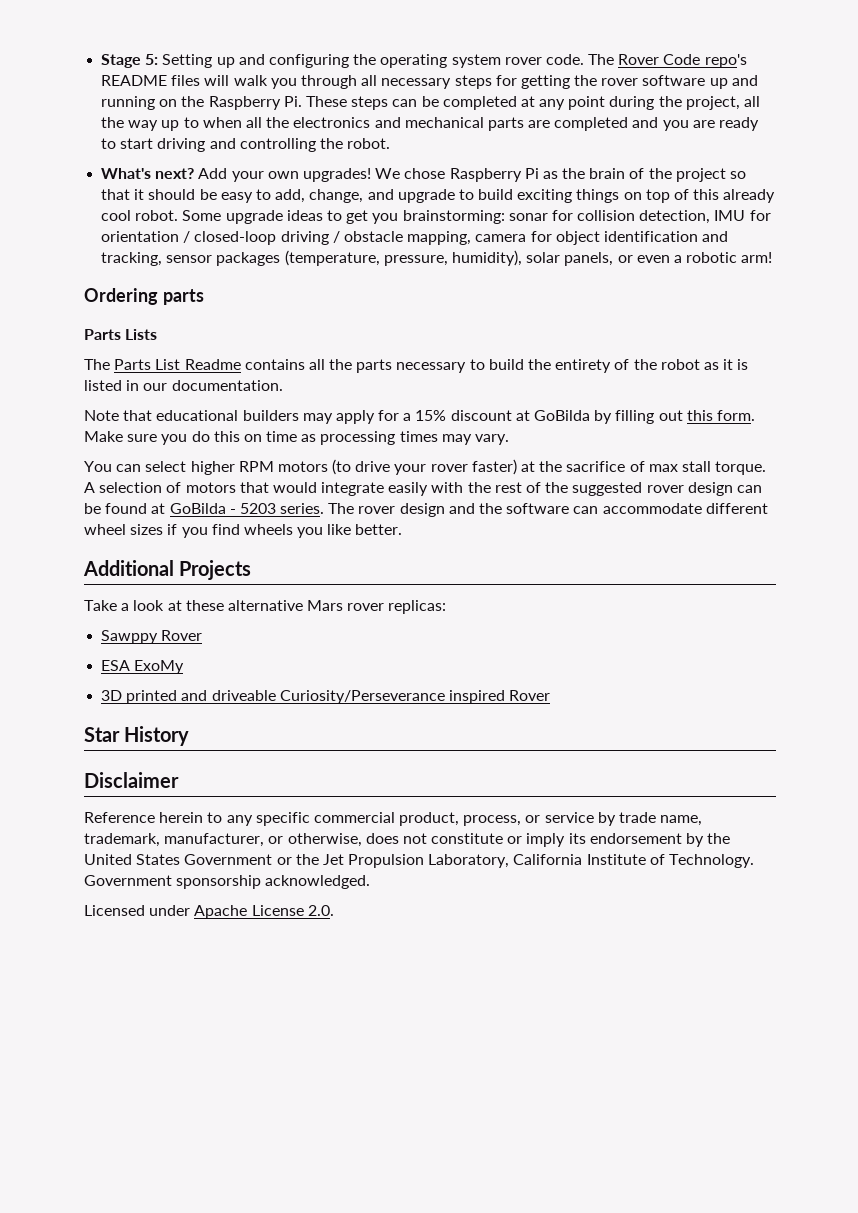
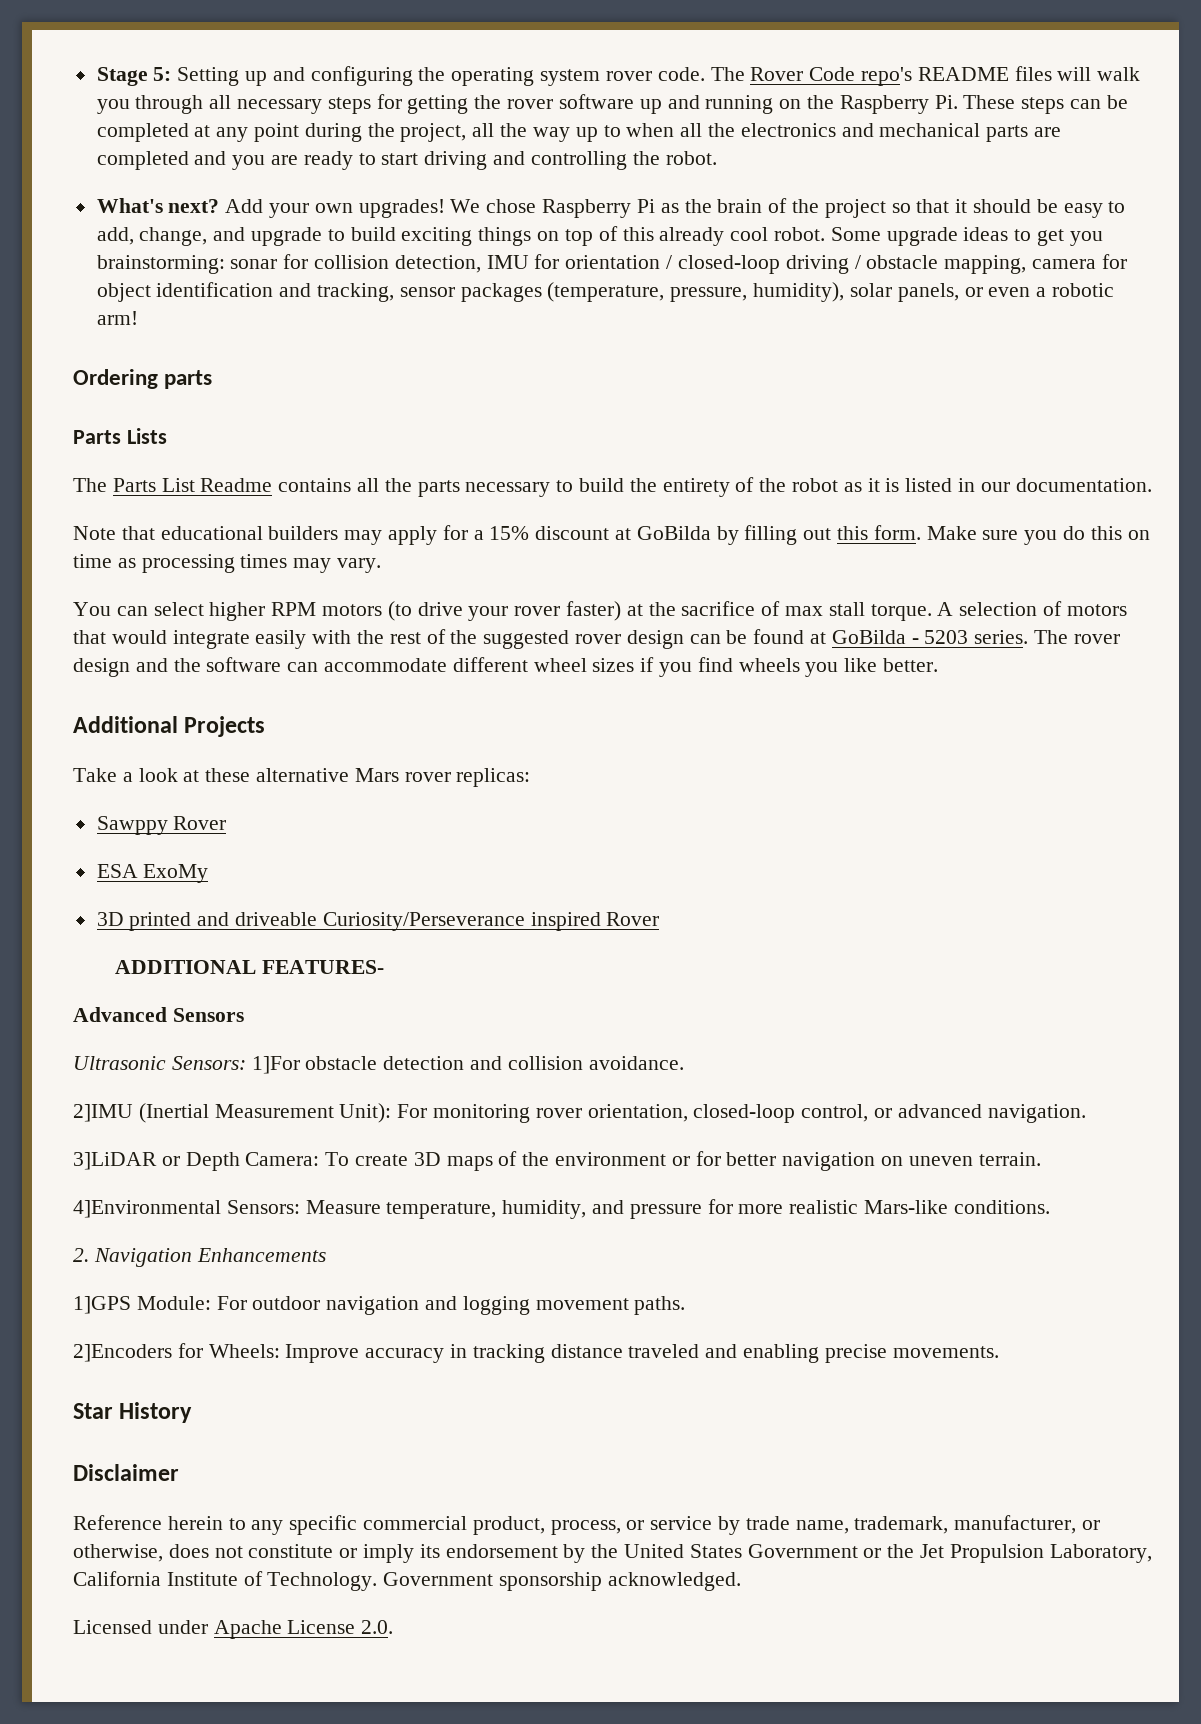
(551, 695) none -> [114,960,384,974] [73,1007,244,1022] [73,1056,684,1074] [73,1103,1086,1123] [73,1151,1041,1171] [73,1199,1050,1219] [73,1248,326,1267] [73,1296,686,1315] [73,1343,999,1363] // ADDITIONAL FEATURES- // Advanced Sensors // Ultrasonic Sensors: 1]For obstacle detection and collision avoidance. // 2]IMU (Inertial Measurement Unit): For monitoring rover orientation, closed-loop control, or advanced navigation. // 3]LiDAR or Depth Camera: To create 3D maps of the environment or for better navigation on uneven terrain. // 4]Environmental Sensors: Measure temperature, humidity, and pressure for more realistic Mars-like conditions. // 2. Navigation Enhancements // 1]GPS Module: For outdoor navigation and logging movement paths. // 2]Encoders for Wheels: Improve accuracy in tracking distance traveled and enabling precise movements.

